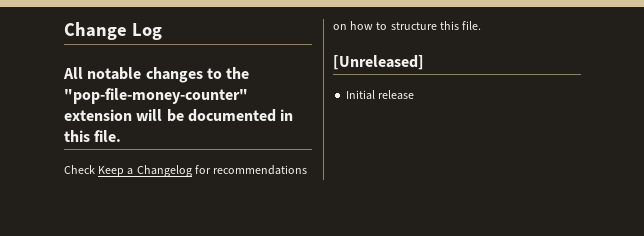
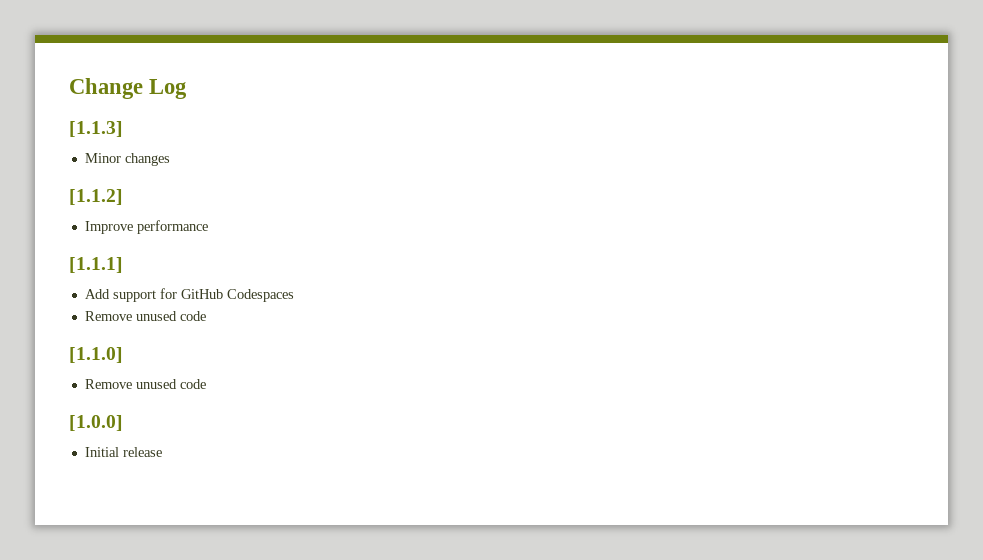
[63,67,142,80] All notable -> [69,121,123,137] [84,153,121,163] [1.1.3] // Minor
[206,67,250,79] [64,88,248,104] [64,109,294,122] [64,130,122,142] [64,165,308,177] [333,21,482,30] [333,55,424,70] to the "pop-file-money-counter" extension will be documented in this file. // Check Keep a Changelog for recommendations on how to structure this file. // [Unreleased] -> [69,189,123,205] [84,220,208,234] [69,257,123,273] [84,288,294,302] [84,311,206,321] [69,347,123,363] [84,379,206,389] [69,415,123,431] // [1.1.2] // Improve performance // [1.1.1] // Add support for GitHub Codespaces // Remove unused code // [1.1.0] // Remove unused code // [1.0.0]

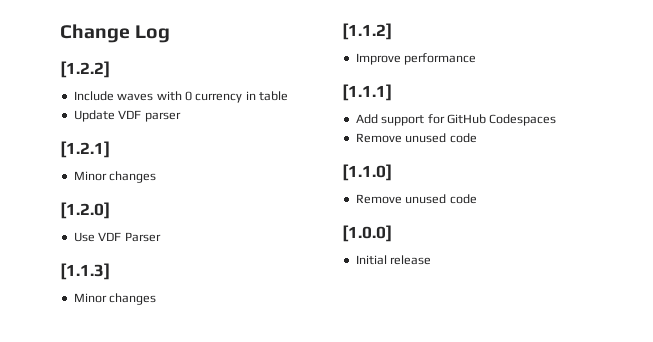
(188, 89) none -> [60,61,110,78] [73,91,288,103] [73,110,181,122] [60,141,110,158] [73,171,157,183] [60,202,110,219] [73,232,161,242] // [1.2.2] // Include waves with 0 currency in table // Update VDF parser // [1.2.1] // Minor changes // [1.2.0] // Use VDF Parser

